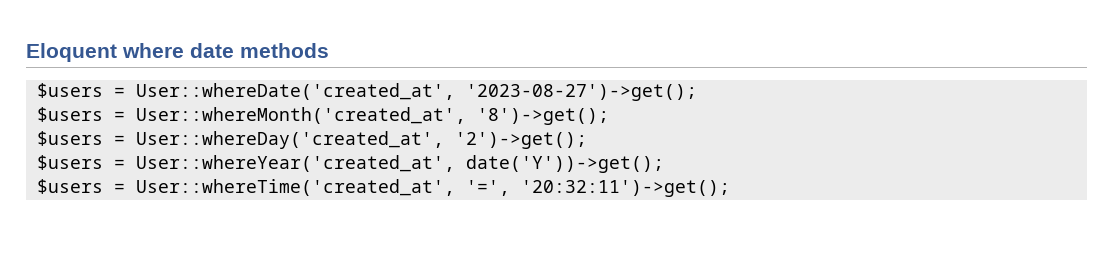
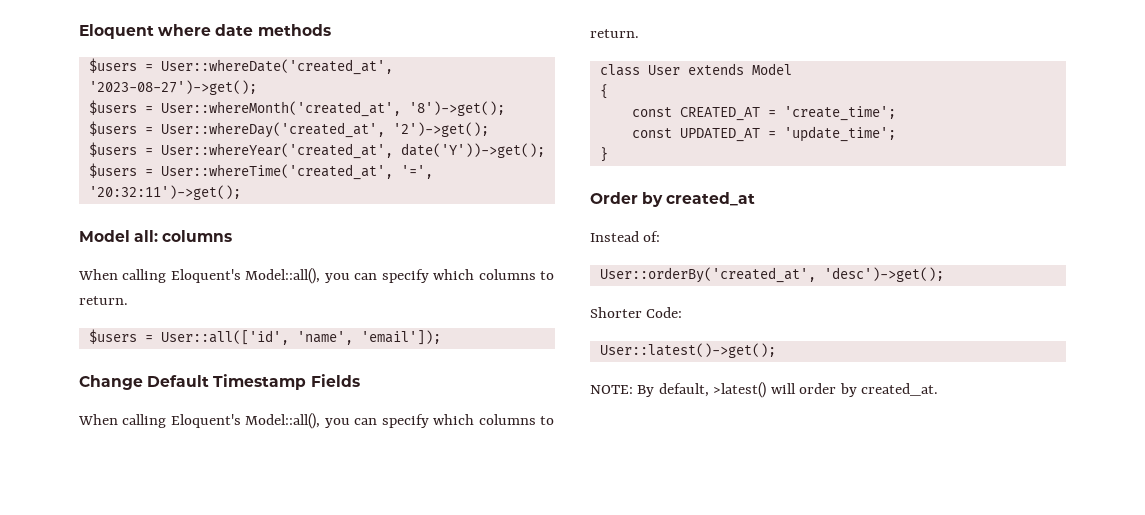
(731, 188) none -> [79,230,233,242] [78,268,555,284] [79,296,128,305] [88,329,441,345] [79,374,360,390] [78,413,555,429] [590,29,639,38] [599,63,792,76] [599,84,608,99] [631,106,896,121] [631,126,896,142] [599,147,608,162] [590,192,756,207] [590,231,661,242] [599,267,944,283] [590,307,683,318] [599,343,776,358] [590,382,939,398] // Model all: columns // When calling Eloquent's Model::all(), you can specify which columns to return. // $users = User::all(['id', 'name', 'email']); // Change Default Timestamp Fields // When calling Eloquent's Model::all(), you can specify which columns to return. // class User extends Model // { // const CREATED_AT = 'create_time'; // const UPDATED_AT = 'update_time'; // } // Order by created_at // Instead of: // User::orderBy('created_at', 'desc')->get(); // Shorter Code: // User::latest()->get(); // NOTE: By default, >latest() will order by created_at.

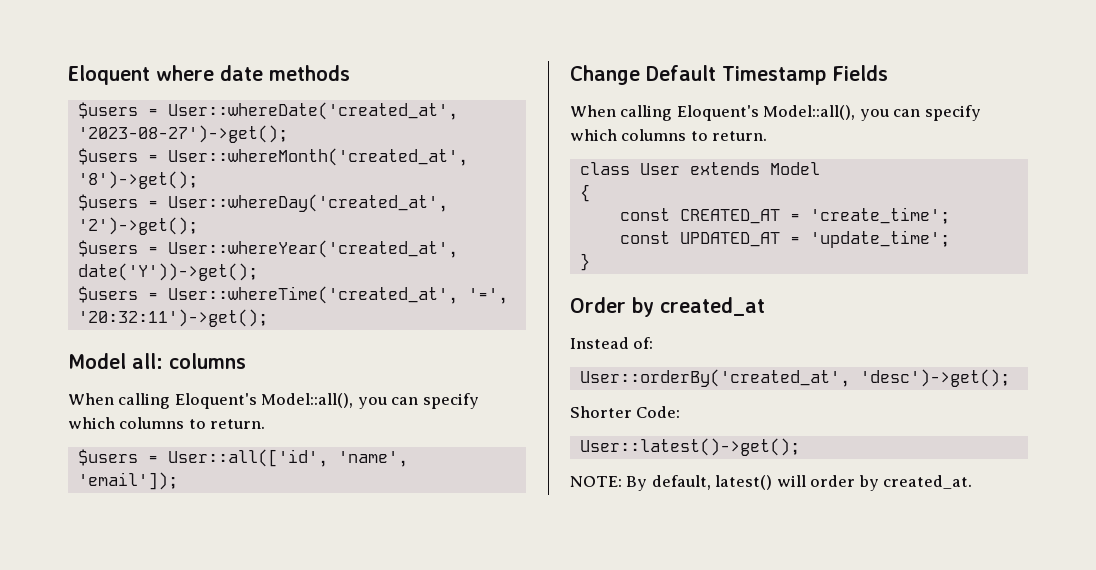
[713,382,767,398] >latest() -> [715,475,773,490] latest()

